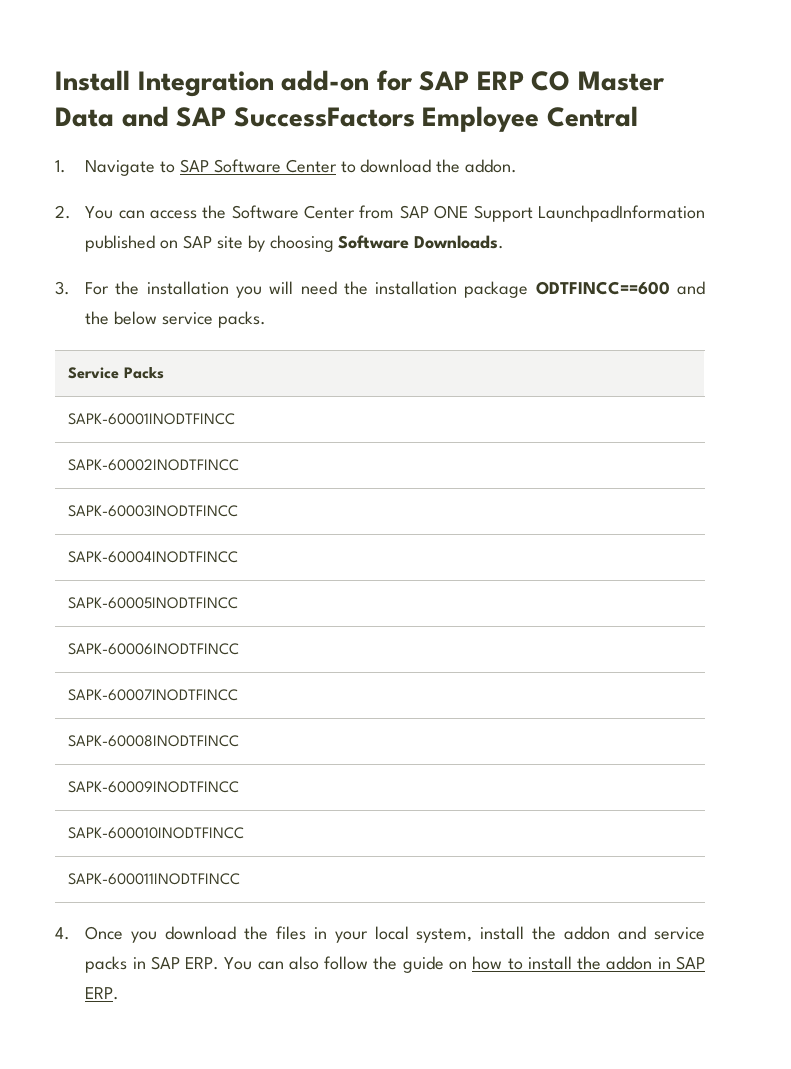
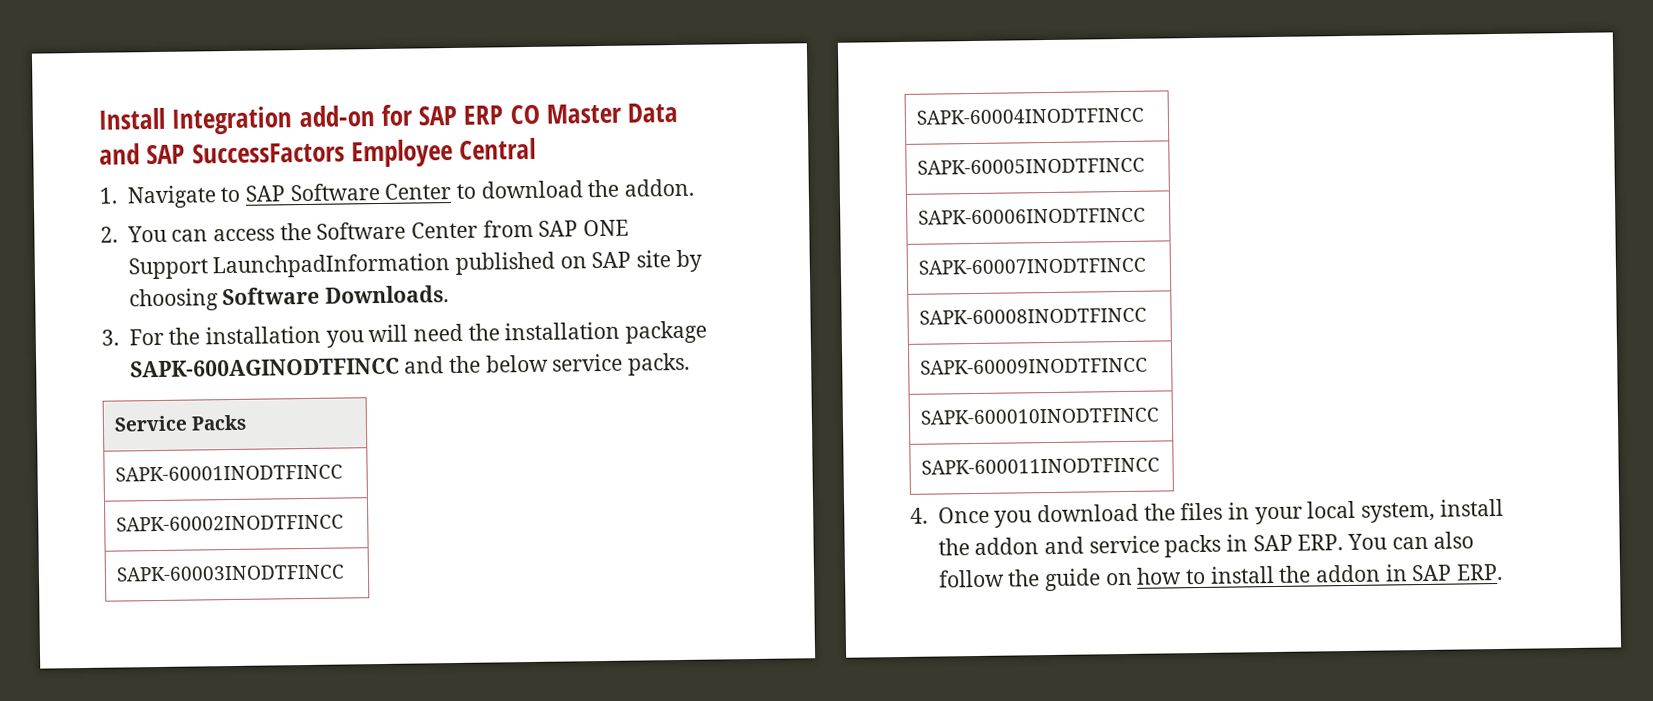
[535,281,670,295] ODTFINCC==600 -> [129,357,400,378] SAPK-600AGINODTFINCC

